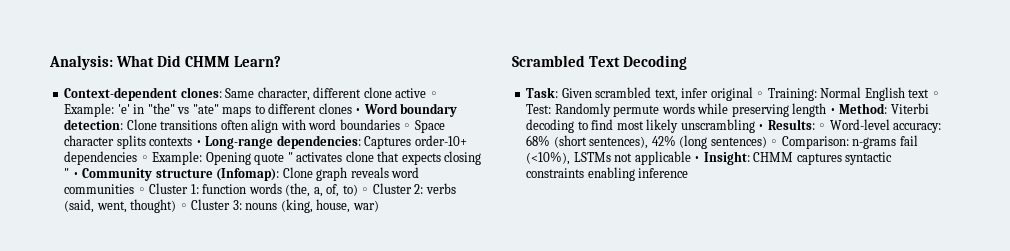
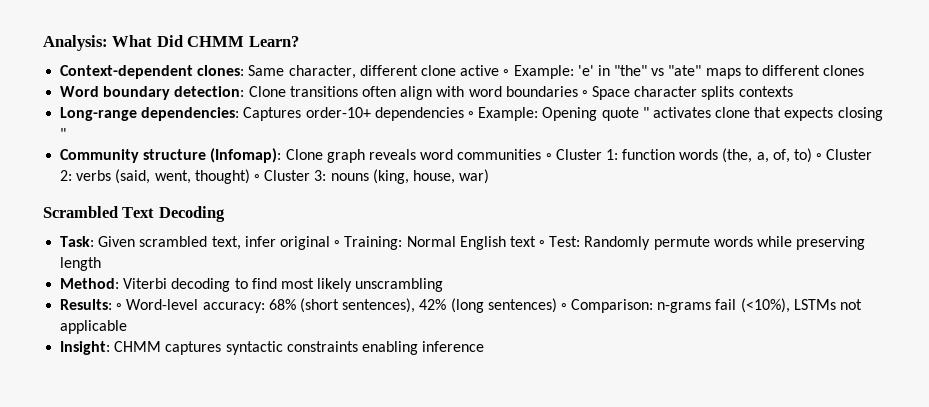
[355,108,362,114] • -> (865, 70) //
[195,140,202,146] • -> (793, 91) //
[72,172,79,178] • -> (67, 133) //
[829,108,836,114] • -> (102, 264) //
[758,124,765,130] • -> (444, 285) //
[694,156,701,162] • -> (128, 327) //

